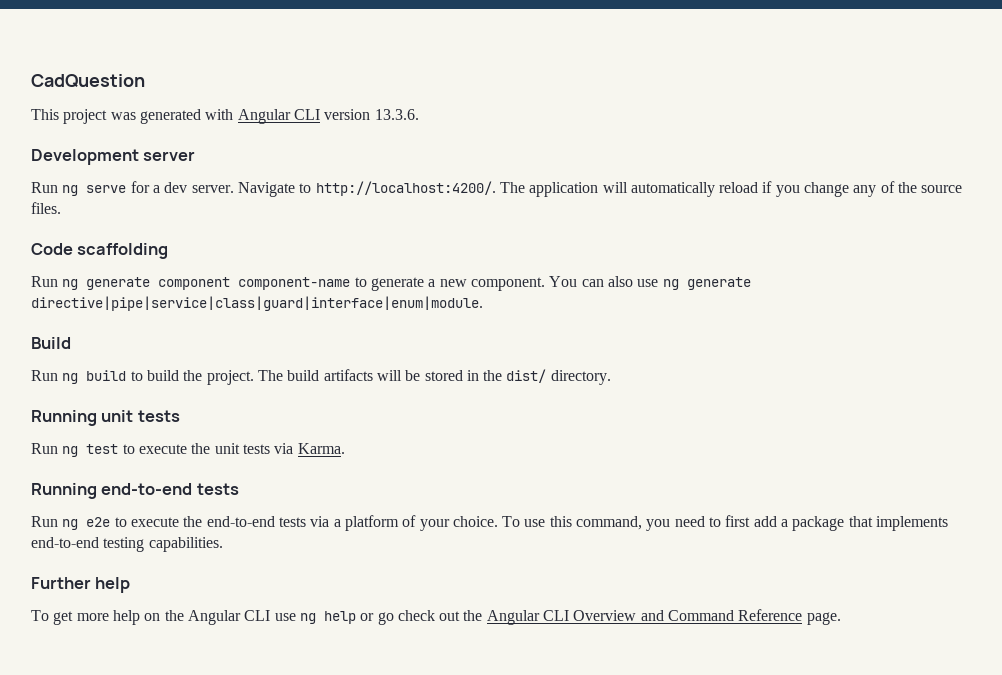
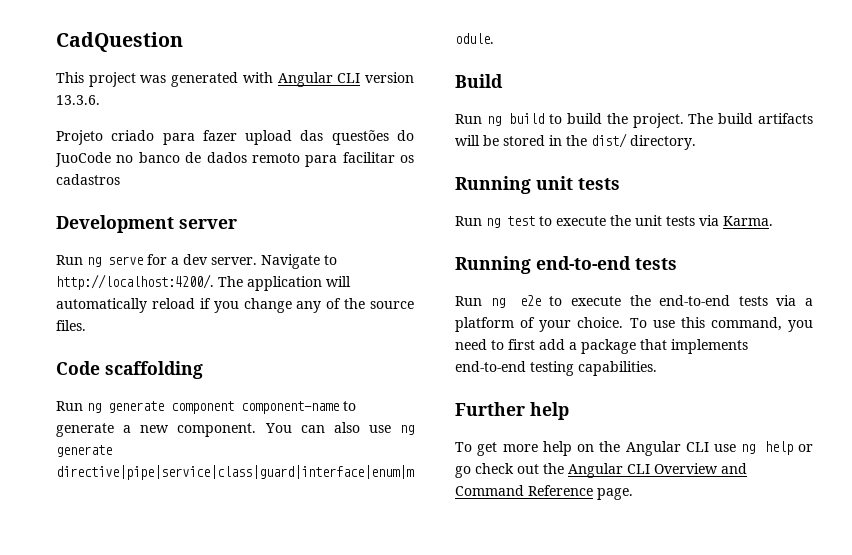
(419, 114) none -> [56,130,414,145] [55,152,414,167] [56,174,120,185] // Projeto criado para fazer upload das questões do JuoCode no banco de dados remoto para facilitar os cadastros

